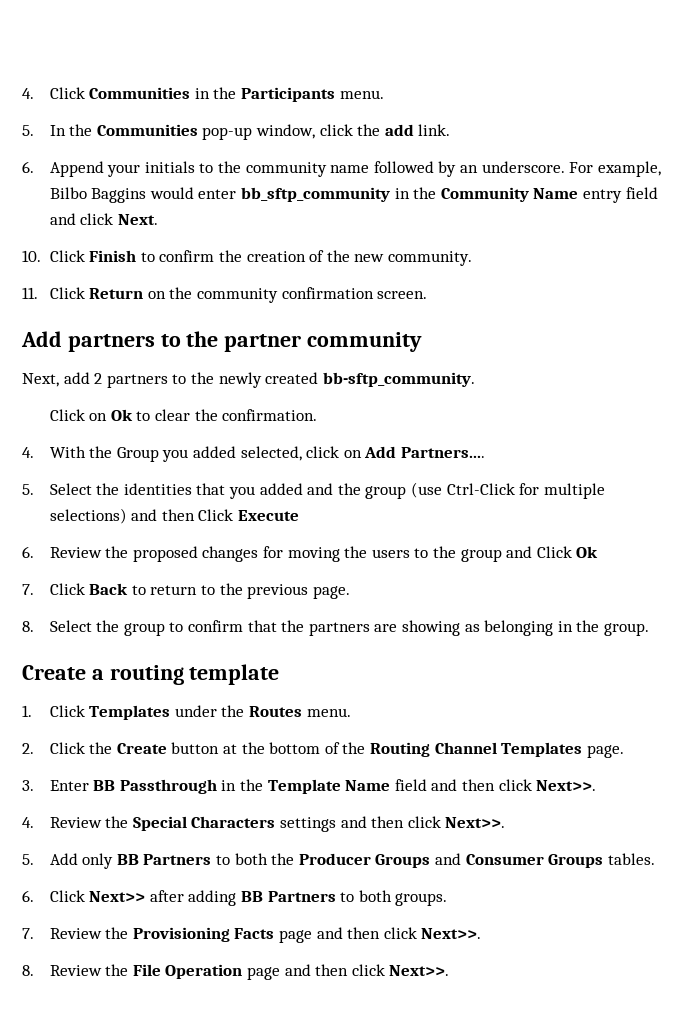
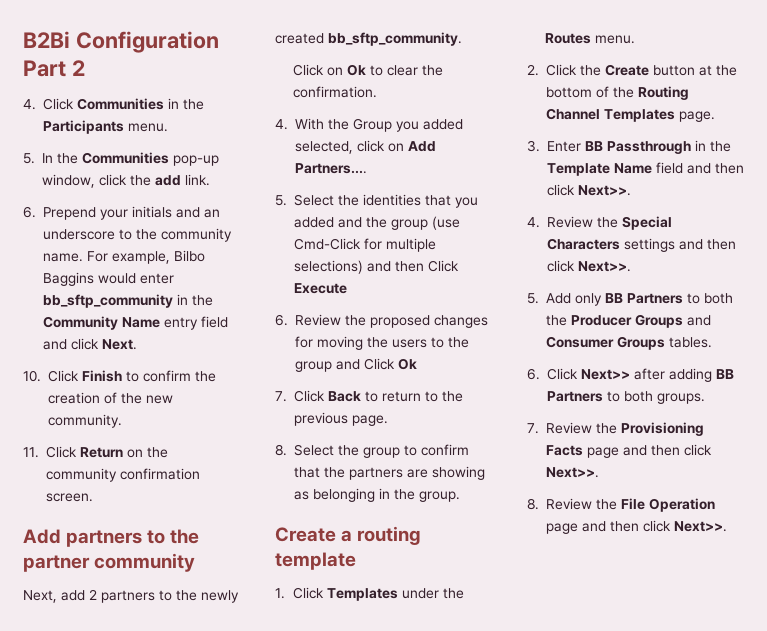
(22, 93) none -> [23,31,219,53] [23,60,85,77] B2Bi Configuration Part 2 //
[49,161,104,177] Append -> [43,207,96,220] Prepend
[199,161,565,177] to the community name followed by an underscore. -> [176,207,220,218] [43,228,232,242] [43,253,83,262] and an underscore to the community name.
[322,372,475,387] bb-sftp_community. -> [328,32,462,46] bb_sftp_community.
[446,483,515,495] Ctrl-Click -> [294,238,361,250] Cmd-Click

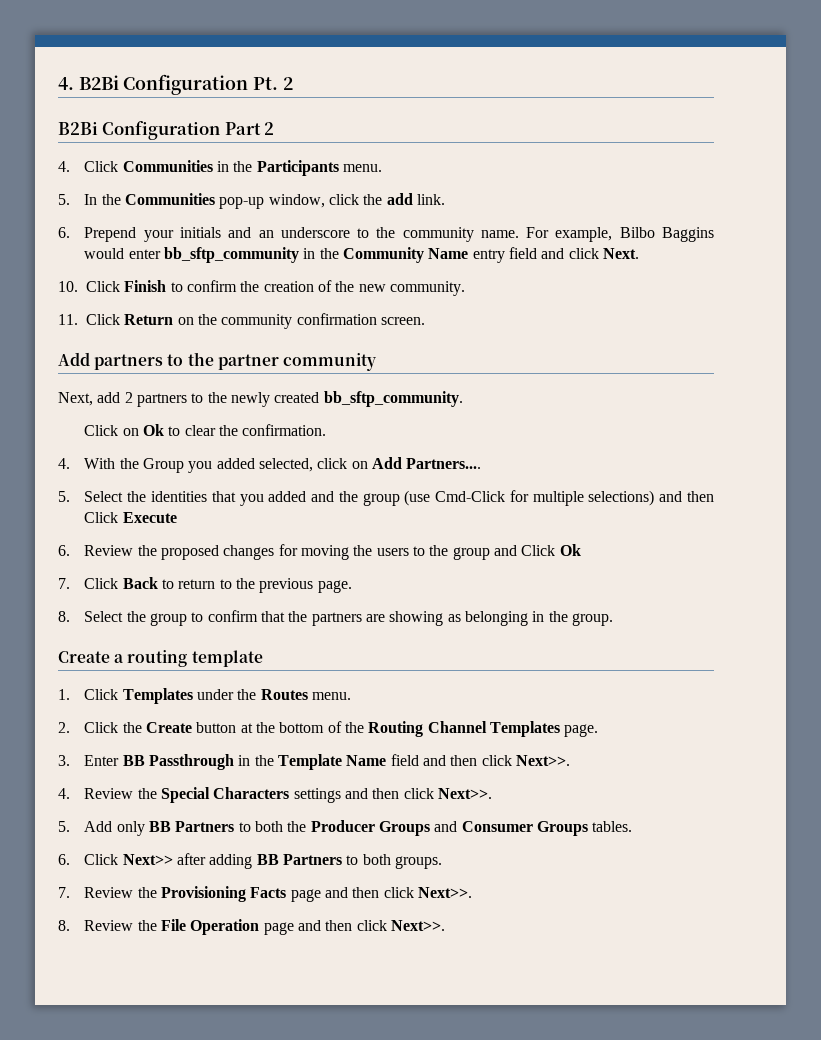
(23, 39) none -> [58,74,293,95] 4. B2Bi Configuration Pt. 2 //

